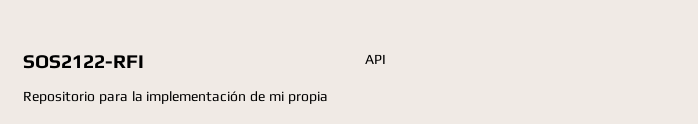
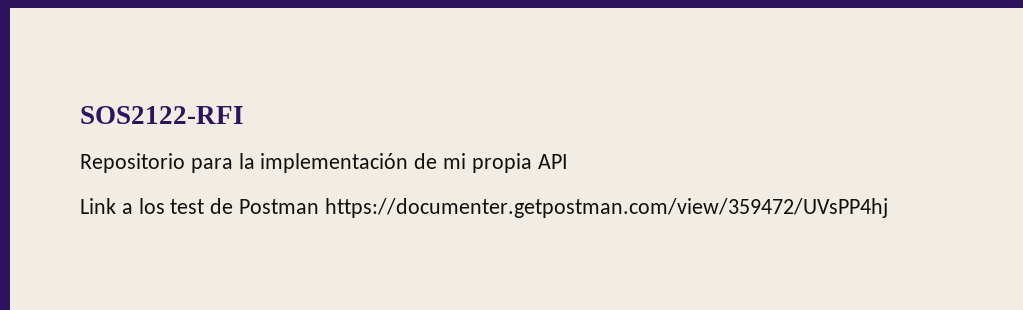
(386, 59) none -> [80,198,888,218] // Link a los test de Postman https://documenter.getpostman.com/view/359472/UVsPP4hj

